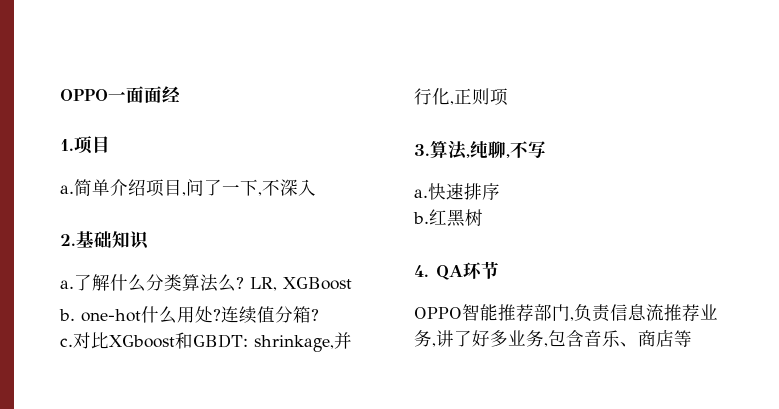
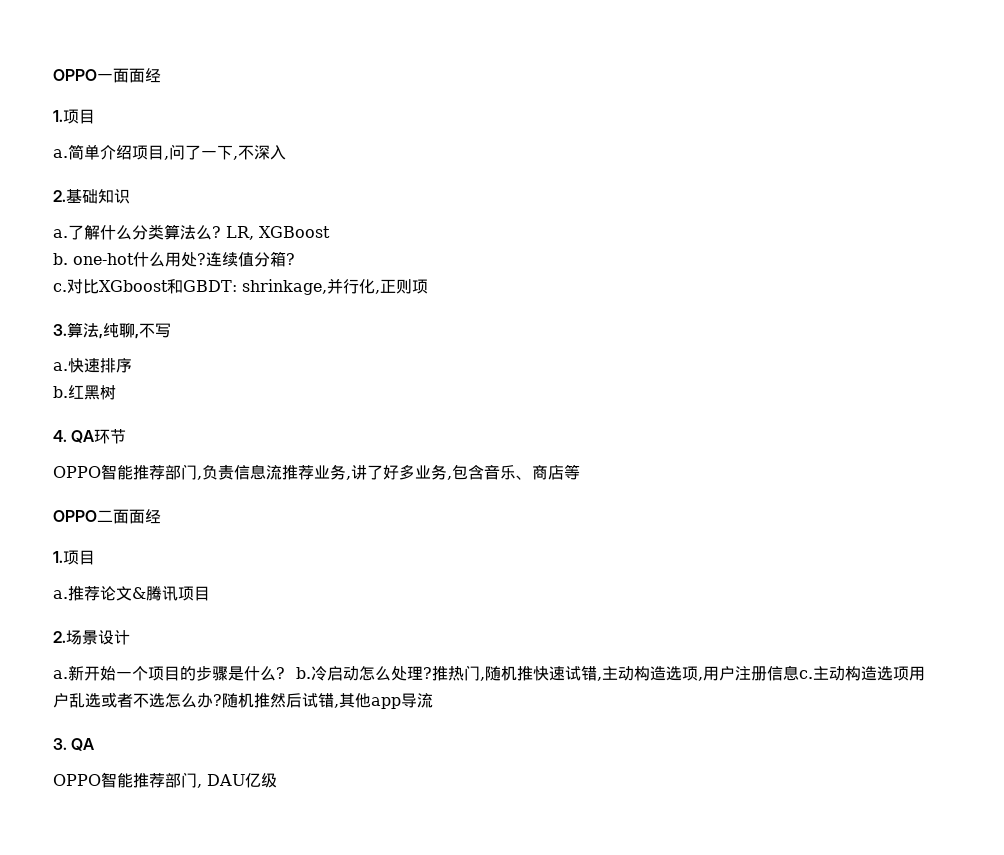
(692, 338) none -> [53,509,161,524] [53,550,95,565] [53,586,210,601] [53,630,130,645] [53,665,925,681] [53,693,433,709] [53,738,95,751] [53,772,277,788] // OPPO二面面经 // 1.项目 // a.推荐论文&腾讯项目 // 2.场景设计 // a.新开始一个项目的步骤是什么? b.冷启动怎么处理?推热门,随机推快速试错,主动构造选项,用户注册信息c.主动构造选项用户乱选或者不选怎么办?随机推然后试错,其他app导流 // 3. QA // OPPO智能推荐部门, DAU亿级

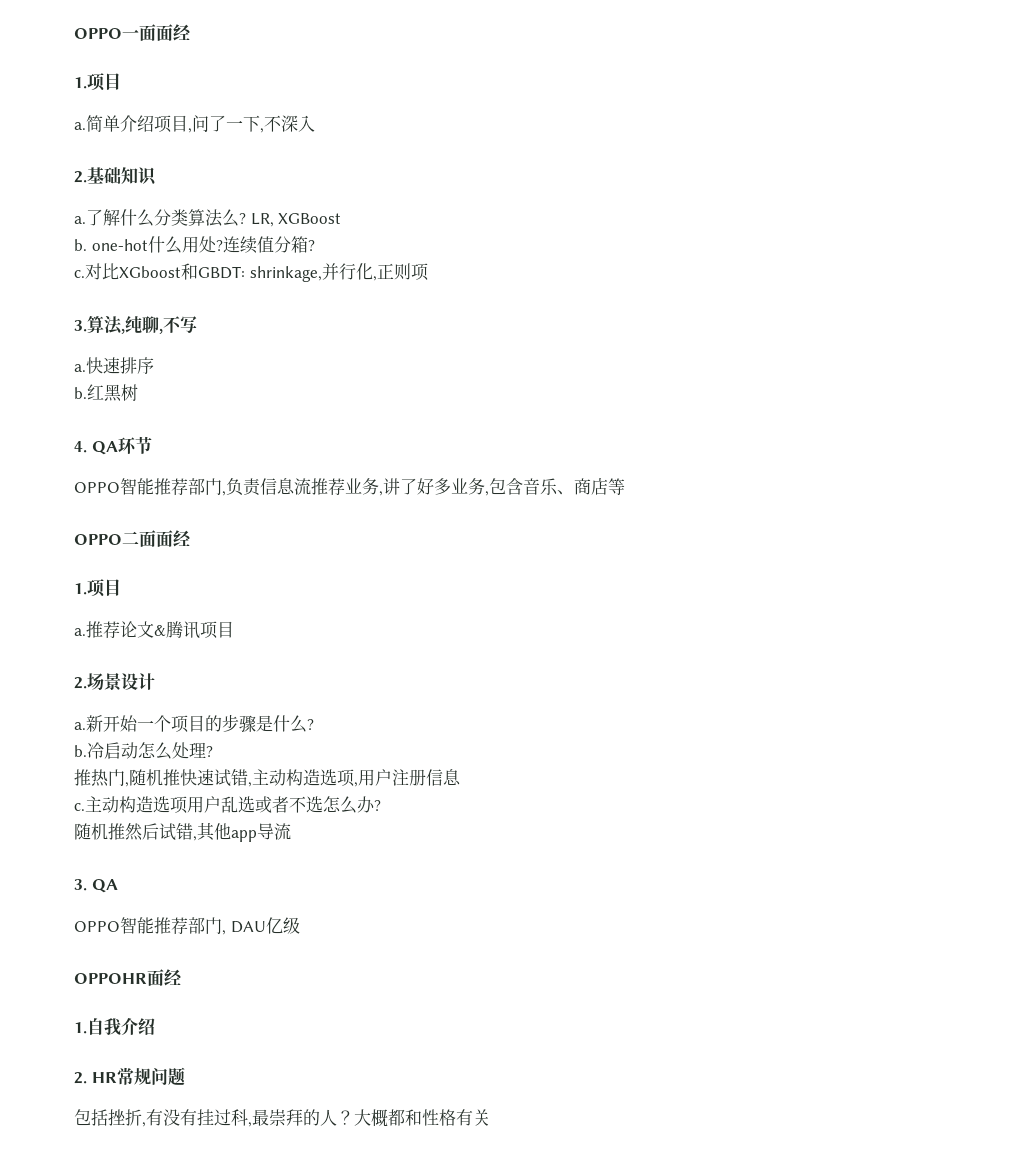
(285, 673) none -> (314, 724) //
(432, 673) none -> (213, 751) //
(799, 673) none -> (461, 777) //
(222, 700) none -> (381, 805) //
(277, 780) none -> [74,969,182,986] [74,1018,155,1036] [74,1067,185,1086] [74,1109,490,1127] // OPPOHR面经 // 1.自我介绍 // 2. HR常规问题 // 包括挫折,有没有挂过科,最崇拜的人？大概都和性格有关

